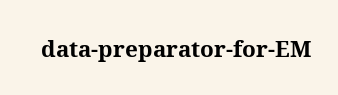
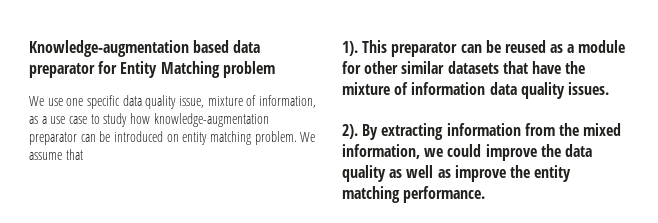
[41,40,311,62] data-preparator-for-EM -> [29,40,261,57] [29,61,275,78] [29,95,316,109] [29,113,269,127] [29,131,316,145] [29,149,83,160] [342,40,626,57] [342,61,586,74] [342,82,609,99] [342,123,622,140] [342,144,592,161] [342,165,572,182] [342,186,486,203] Knowledge-augmentation based data preparator for Entity Matching problem // We use one specific data quality issue, mixture of information, as a use case to study how knowledge-augmentation preparator can be introduced on entity matching problem. We assume that // 1). This preparator can be reused as a module for other similar datasets that have the mixture of information data quality issues. // 2). By extracting information from the mixed information, we could improve the data quality as well as improve the entity matching performance.

